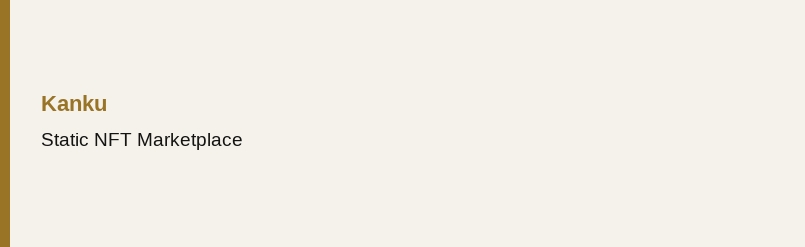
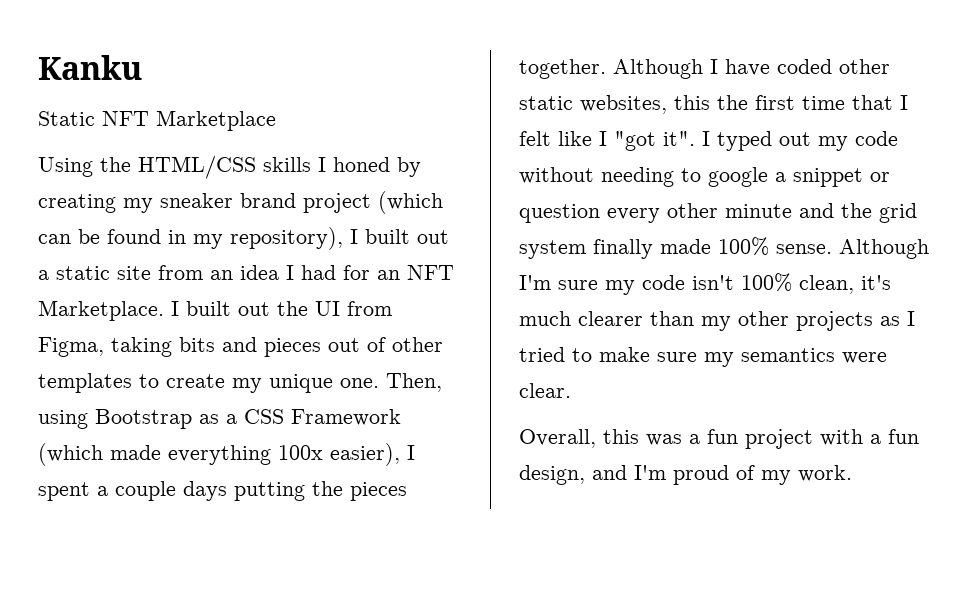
(244, 141) none -> [38,155,421,179] [38,191,443,214] [38,227,449,250] [38,265,454,280] [38,300,392,321] [38,337,443,357] [38,373,442,393] [38,409,401,429] [38,443,415,466] [38,481,407,501] [519,59,890,79] [519,95,908,114] [519,131,898,151] [519,167,890,187] [519,203,917,223] [519,237,929,259] [519,273,891,295] [519,311,915,331] [519,347,887,367] [519,383,571,398] [519,429,919,449] [519,465,852,485] // Using the HTML/CSS skills I honed by creating my sneaker brand project (which can be found in my repository), I built out a static site from an idea I had for an NFT Marketplace. I built out the UI from Figma, taking bits and pieces out of other templates to create my unique one. Then, using Bootstrap as a CSS Framework (which made everything 100x easier), I spent a couple days putting the pieces together. Although I have coded other static websites, this the first time that I felt like I "got it". I typed out my code without needing to google a snippet or question every other minute and the grid system finally made 100% sense. Although I'm sure my code isn't 100% clean, it's much clearer than my other projects as I tried to make sure my semantics were clear. // Overall, this was a fun project with a fun design, and I'm proud of my work.

